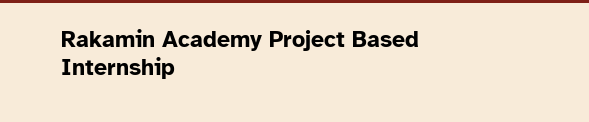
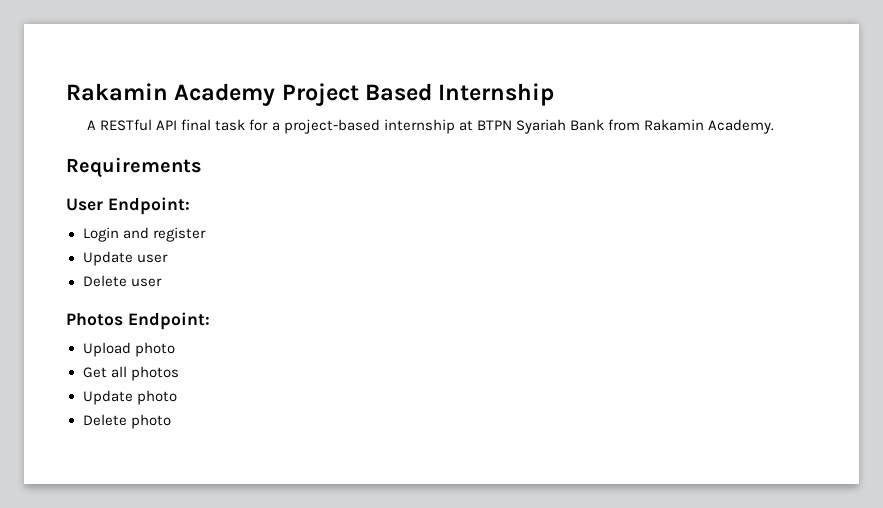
(175, 68) none -> [87,119,774,134] [66,157,202,178] [66,197,190,215] [82,227,206,242] [82,251,168,266] [82,275,162,287] [66,312,210,330] [82,342,175,357] [82,366,179,381] [82,390,177,405] [82,414,171,429] // A RESTful API final task for a project-based internship at BTPN Syariah Bank from Rakamin Academy. // Requirements // User Endpoint: // Login and register // Update user // Delete user // Photos Endpoint: // Upload photo // Get all photos // Update photo // Delete photo

